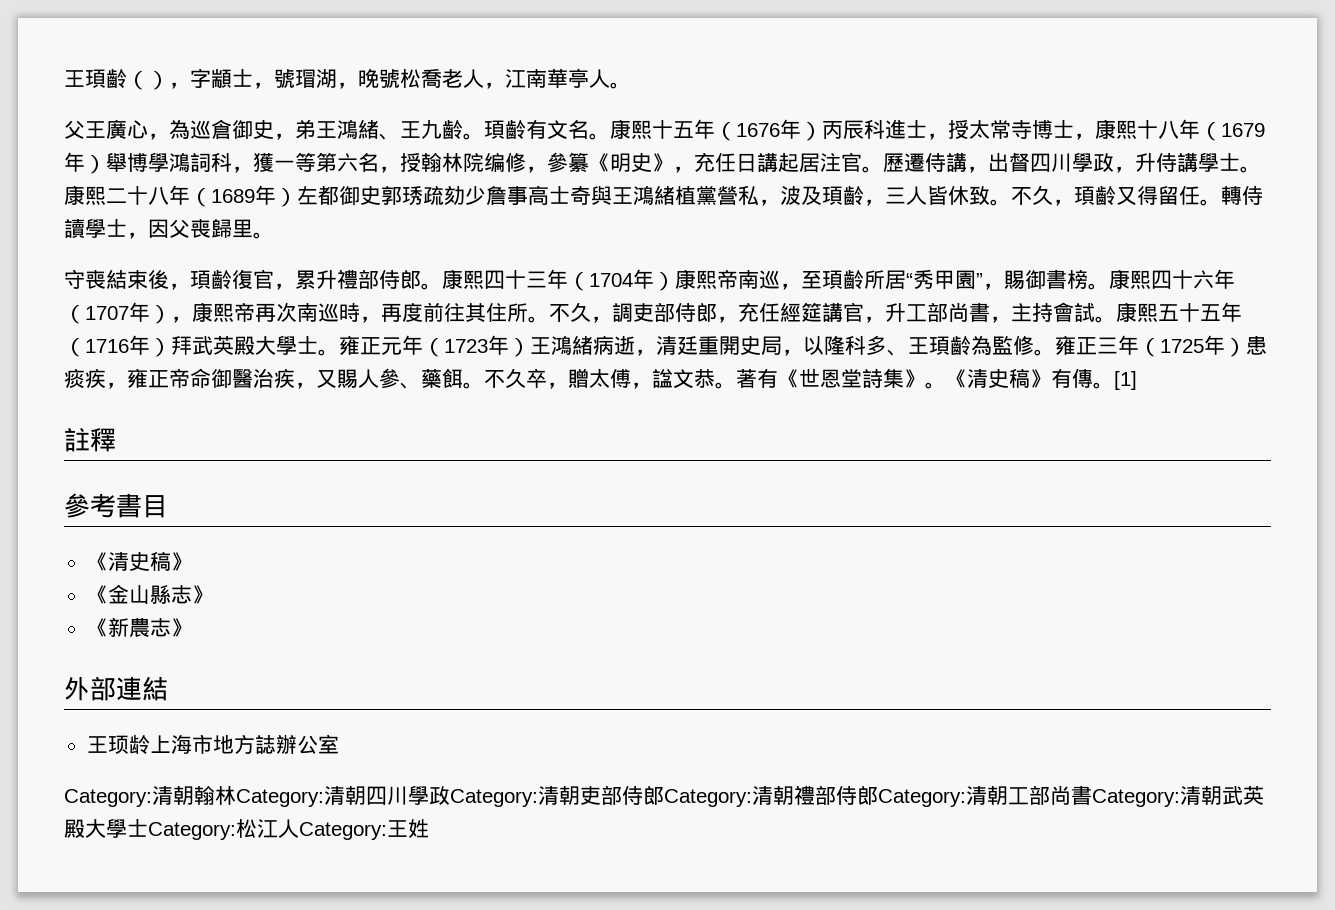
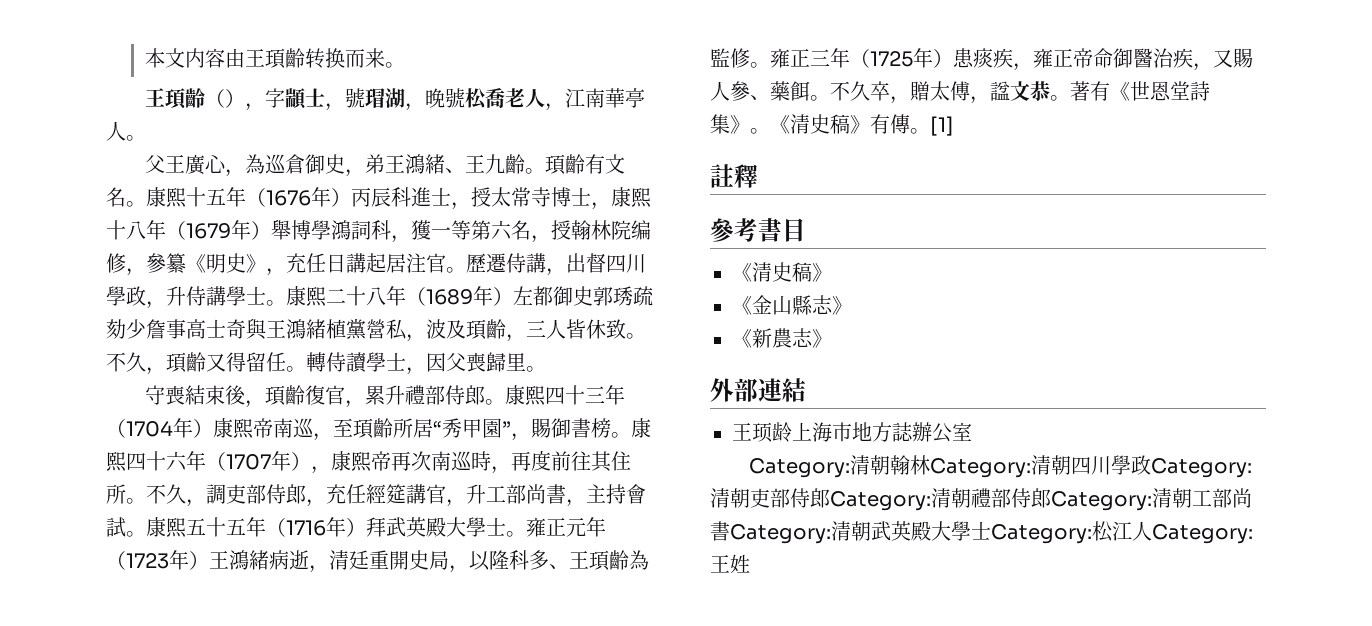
(64, 78) none -> [144,48,405,69] 本文内容由王頊齡转换而来。 //

